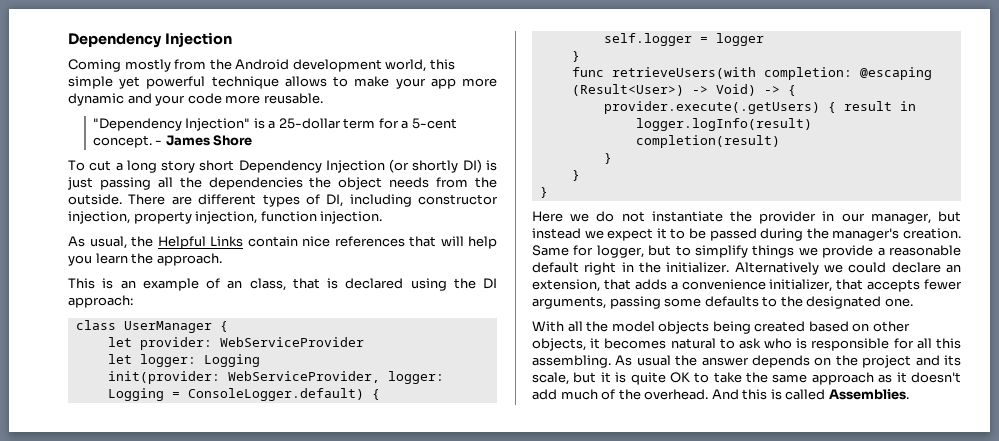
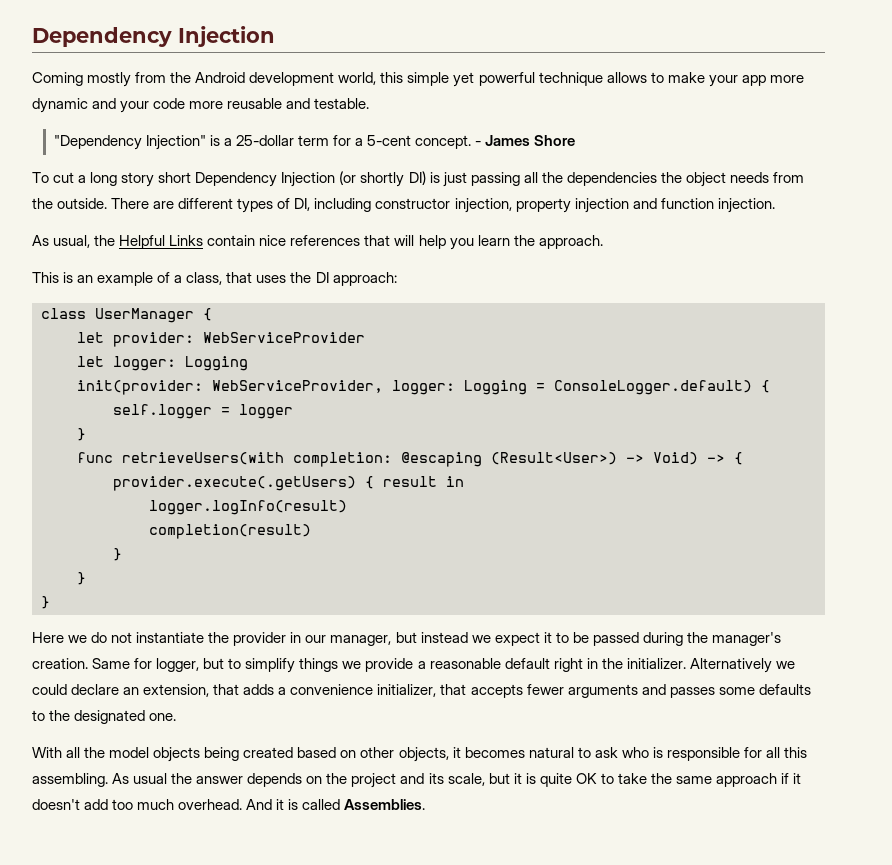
[263,93,323,104] reusable. -> [227,98,370,109] reusable and testable.
[195,211,258,224] injection, -> [574,198,657,213] injection and
[227,280,243,289] an -> [174,275,183,283] a
[327,278,447,291] is declared using -> [256,275,287,283] uses
[532,296,661,309] arguments, passing -> [567,684,715,698] arguments and passes
[878,374,893,383] as -> [781,773,790,784] if
[560,389,641,400] much of the -> [112,799,175,810] too much
[742,389,768,400] this -> [276,799,285,810] it

